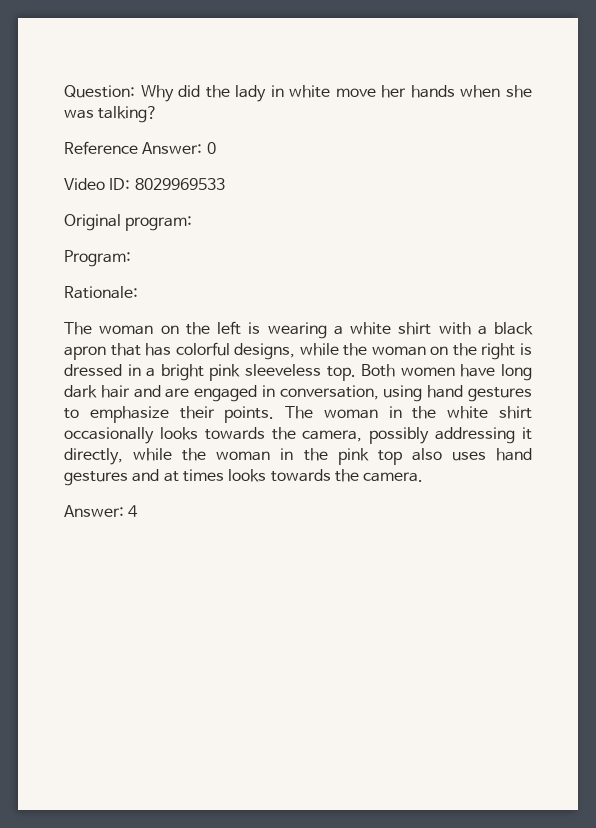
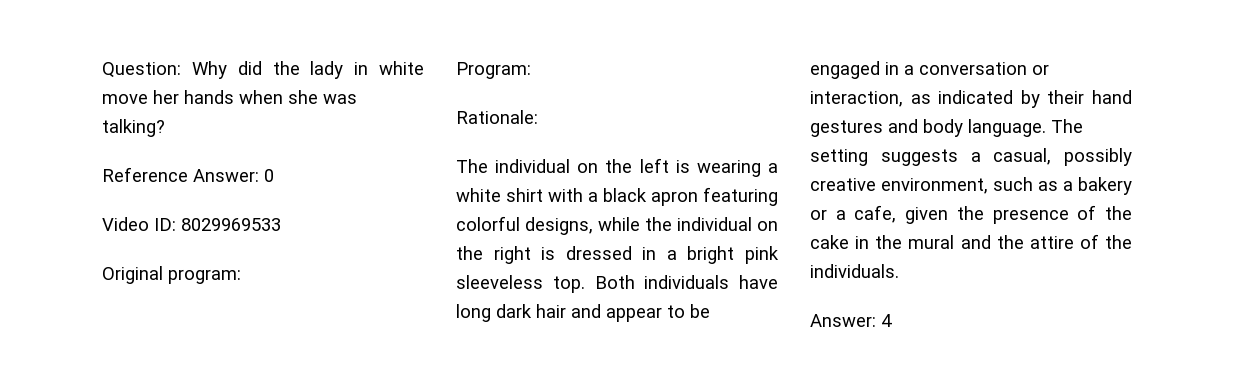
[99,325,154,335] woman -> [495,159,571,173] individual
[110,343,172,356] that has -> [703,187,778,206] featuring
[371,346,426,356] woman -> [677,217,752,231] individual
[400,367,455,376] women -> [644,275,730,289] individuals
[165,385,532,402] [64,406,532,423] [64,427,532,444] [64,448,533,465] [64,469,424,486] are engaged in conversation, using hand gestures to emphasize their points. The woman in the white shirt occasionally looks towards the camera, possibly addressing it directly, while the woman in the pink top also uses hand gestures and at times looks towards the camera. -> [606,304,710,322] [810,61,1049,79] [810,90,1132,108] [810,119,1083,137] [810,148,1132,166] [810,177,1132,195] [810,205,1132,224] [810,234,1132,249] [810,264,899,278] appear to be engaged in a conversation or interaction, as indicated by their hand gestures and body language. The setting suggests a casual, possibly creative environment, such as a bakery or a cafe, given the presence of the cake in the mural and the attire of the individuals.

